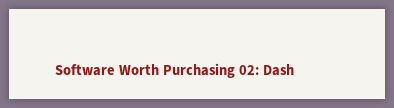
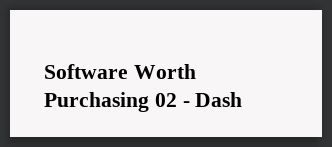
[238,65,259,75] 02: -> [154,93,190,107] 02 -

